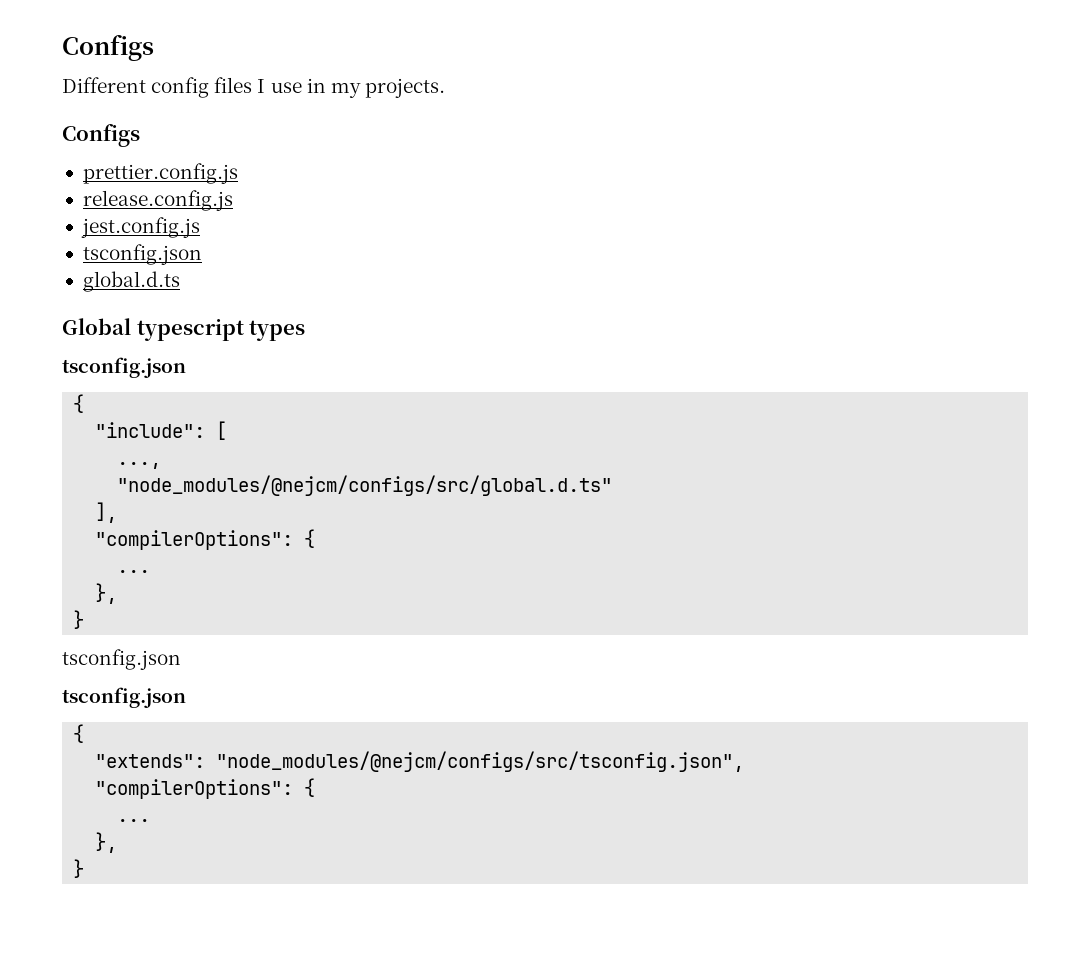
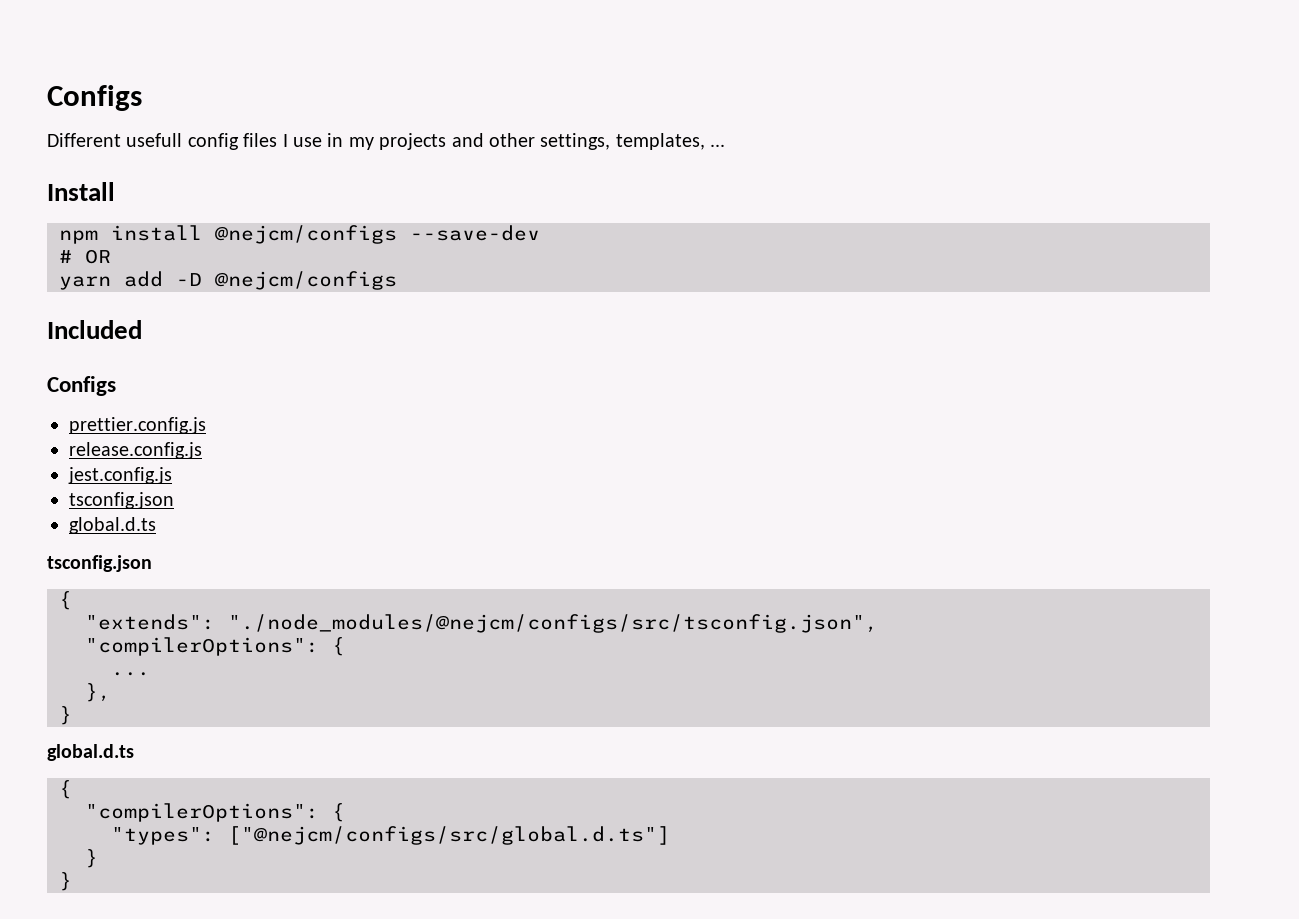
(146, 85) none -> [126,133,183,147] usefull
[364,78,445,98] projects. -> [379,133,726,150] [47,182,115,201] [59,225,540,244] [59,249,111,264] [59,271,397,290] [47,320,142,339] projects and other settings, templates, ... // Install // npm install @nejcm/configs --save-dev // # OR // yarn add -D @nejcm/configs // Included
[62,318,306,341] [62,357,186,378] [73,394,85,413] [95,421,228,440] [117,462,162,469] [117,475,613,496] [95,502,118,523] // Global typescript types // tsconfig.json // { // "include": [ // ..., // "node_modules/@nejcm/configs/src/global.d.ts" // ], -> [47,555,152,572] [59,591,72,610] [85,614,878,633] // tsconfig.json // { // "extends": "./node_modules/@nejcm/configs/src/tsconfig.json",
[62,649,181,670] [62,687,186,708] [73,724,85,743] [95,751,745,772] [95,778,316,799] [117,819,151,822] [95,832,118,853] [73,859,85,878] tsconfig.json // tsconfig.json // { // "extends": "node_modules/@nejcm/configs/src/tsconfig.json", // "compilerOptions": { // ... // }, // } -> [47,744,134,761] [59,780,72,799] [85,803,345,822] [111,826,670,845] [85,849,98,868] [59,872,72,891] global.d.ts // { // "compilerOptions": { // "types": ["@nejcm/configs/src/global.d.ts"] // } // }

